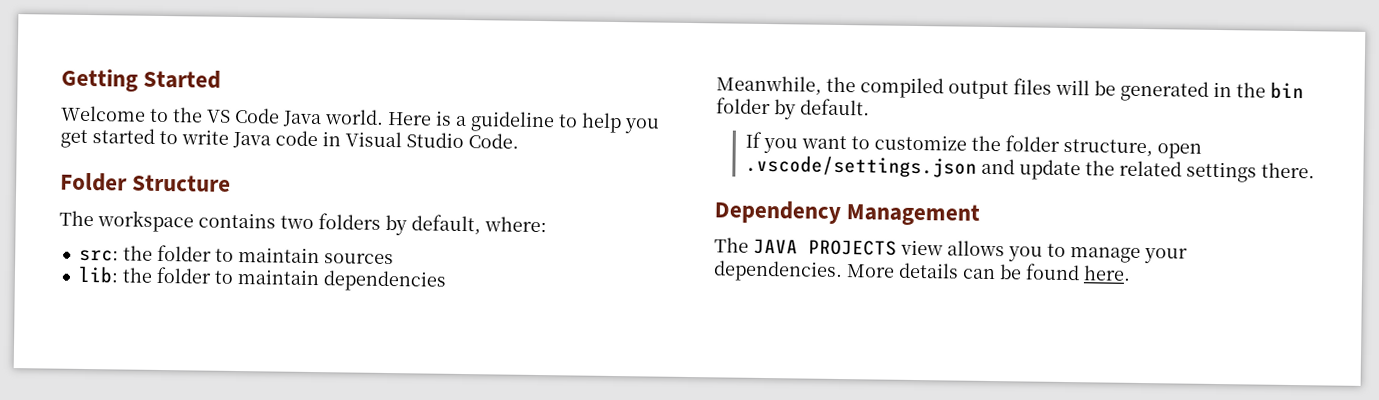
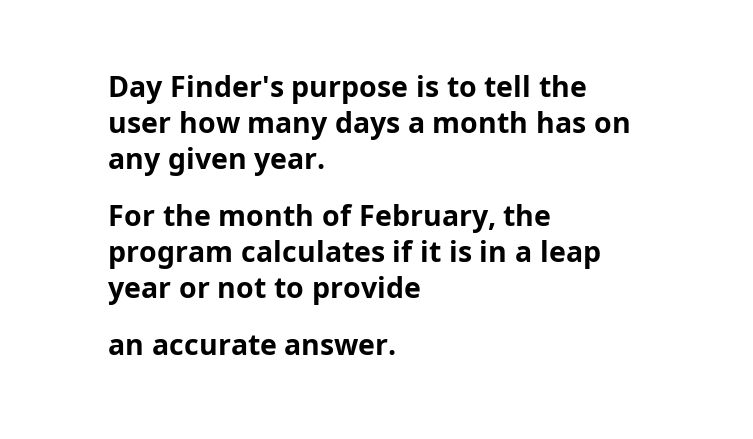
[61,68,222,92] [60,105,660,134] [60,128,519,149] [60,172,232,192] [59,210,547,236] [78,244,394,265] [77,265,447,292] [716,75,1304,102] [716,97,870,120] [744,131,1202,159] [744,154,1315,183] [714,200,981,226] [714,237,1188,264] [713,260,1131,283] Getting Started // Welcome to the VS Code Java world. Here is a guideline to help you get started to write Java code in Visual Studio Code. // Folder Structure // The workspace contains two folders by default, where: // src: the folder to maintain sources // lib: the folder to maintain dependencies // Meanwhile, the compiled output files will be generated in the bin folder by default. // If you want to customize the folder structure, open .vscode/settings.json and update the related settings there. // Dependency Management // The JAVA PROJECTS view allows you to manage your dependencies. More details can be found here. -> [108,75,588,104] [108,111,631,140] [108,147,326,176] [108,204,552,233] [108,240,601,269] [108,276,421,305] [108,335,397,355] Day Finder's purpose is to tell the user how many days a month has on any given year. // For the month of February, the program calculates if it is in a leap year or not to provide // an accurate answer.

